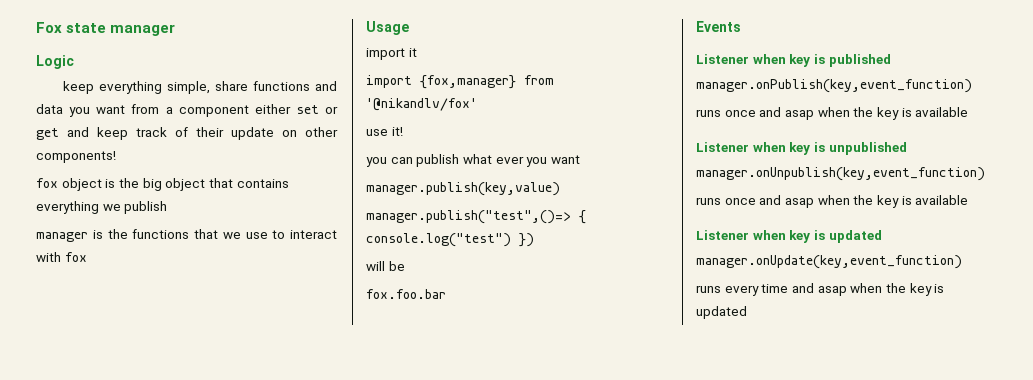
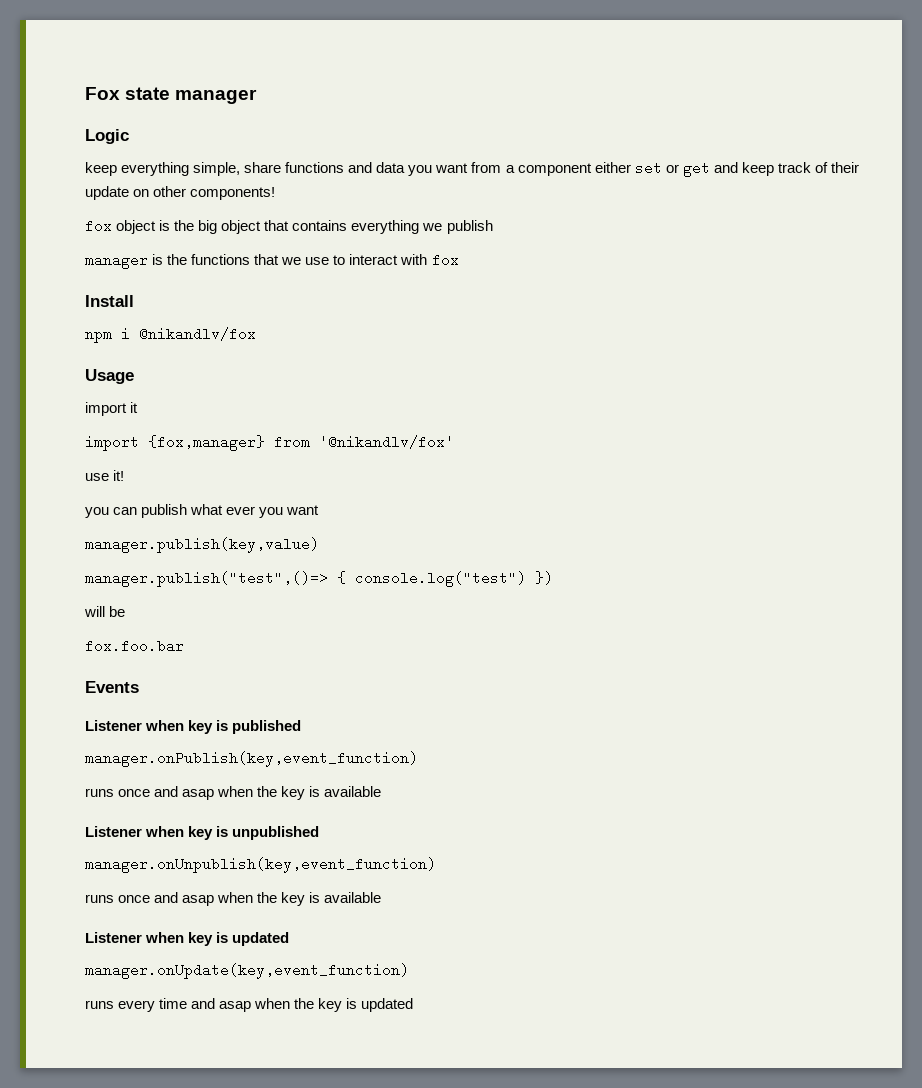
(87, 257) none -> [85,295,134,307] [85,327,256,343] // Install // npm i @nikandlv/fox

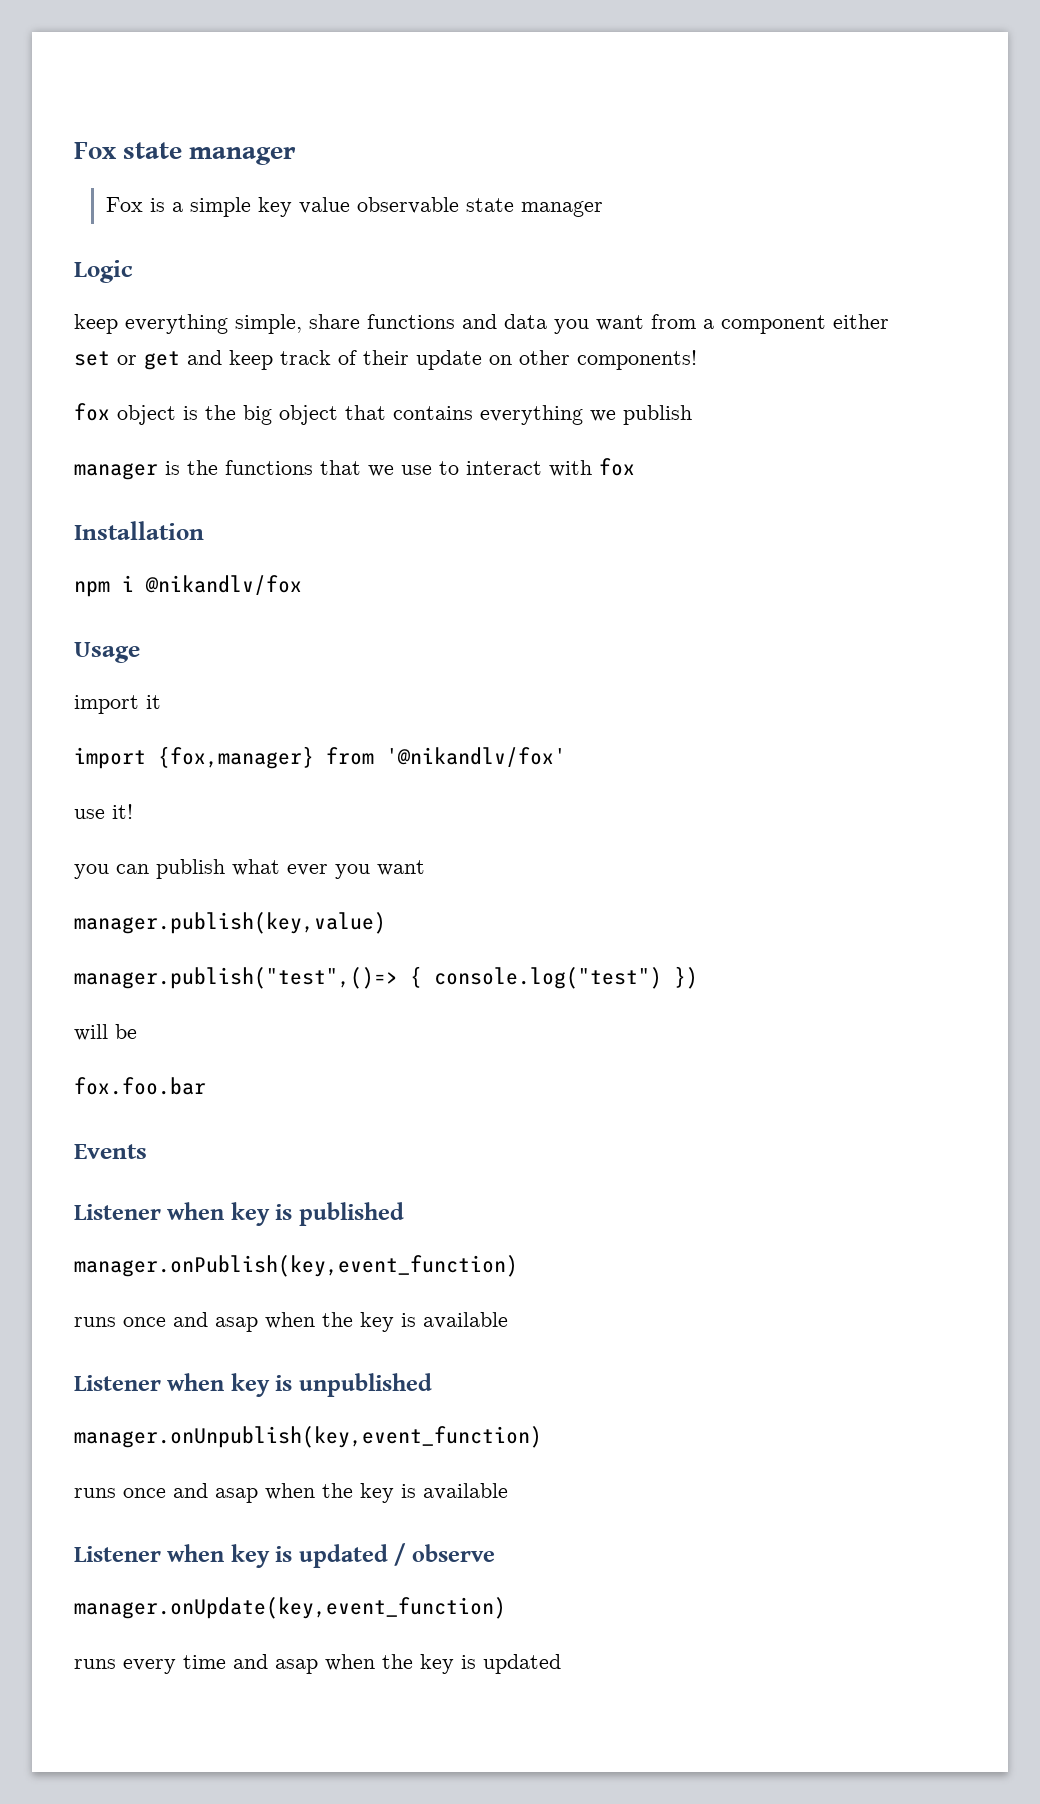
(258, 96) none -> [106,197,604,217] // Fox is a simple key value observable state manager
[85,295,134,307] Install -> [74,521,204,540] Installation
(290, 939) none -> [394,1543,495,1566] / observe

